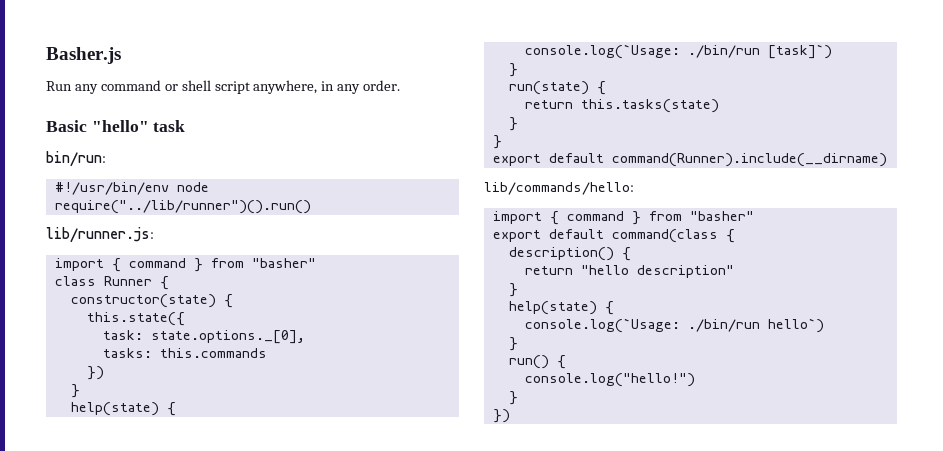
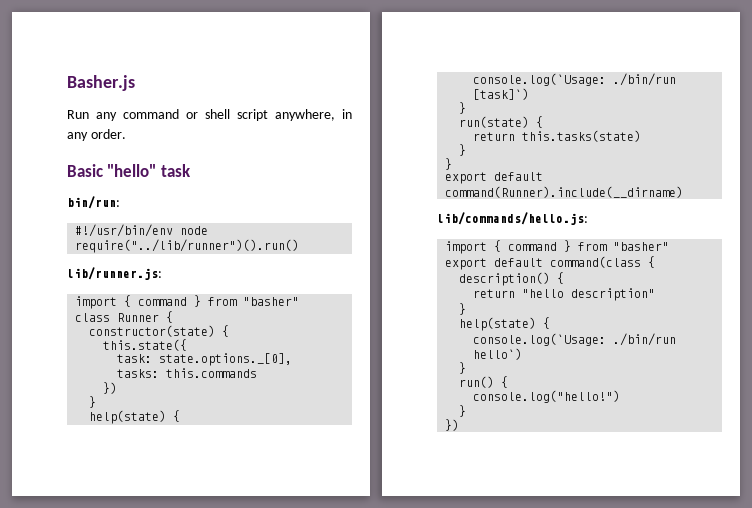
[484,182,634,195] lib/commands/hello: -> [437,212,588,225] lib/commands/hello.js:

